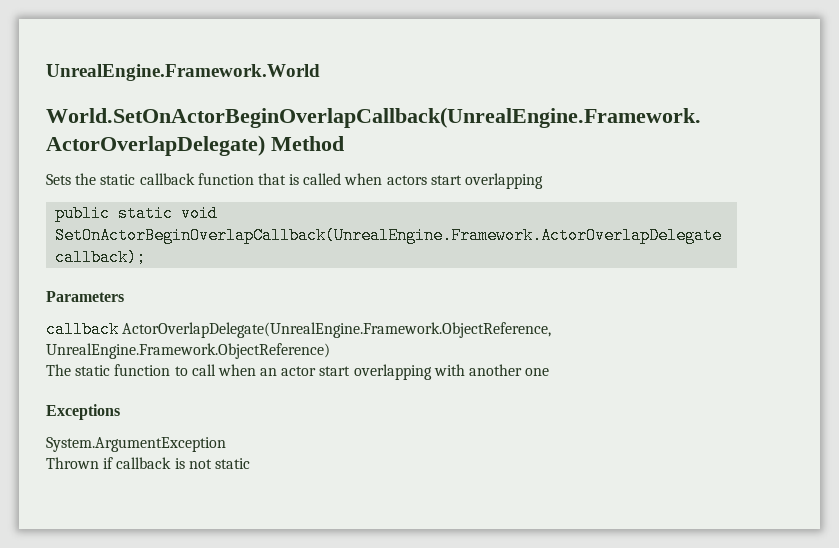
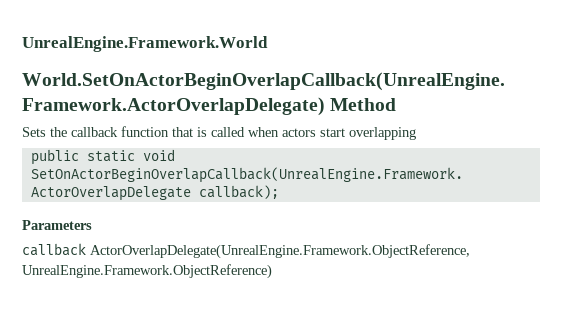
[100,174,136,185] static -> (67, 132) none
[46,364,550,380] [46,404,120,420] [46,437,226,452] [46,457,250,469] // The static function to call when an actor start overlapping with another one // Exceptions // System.ArgumentException // Thrown if callback is not static -> (272, 271) none

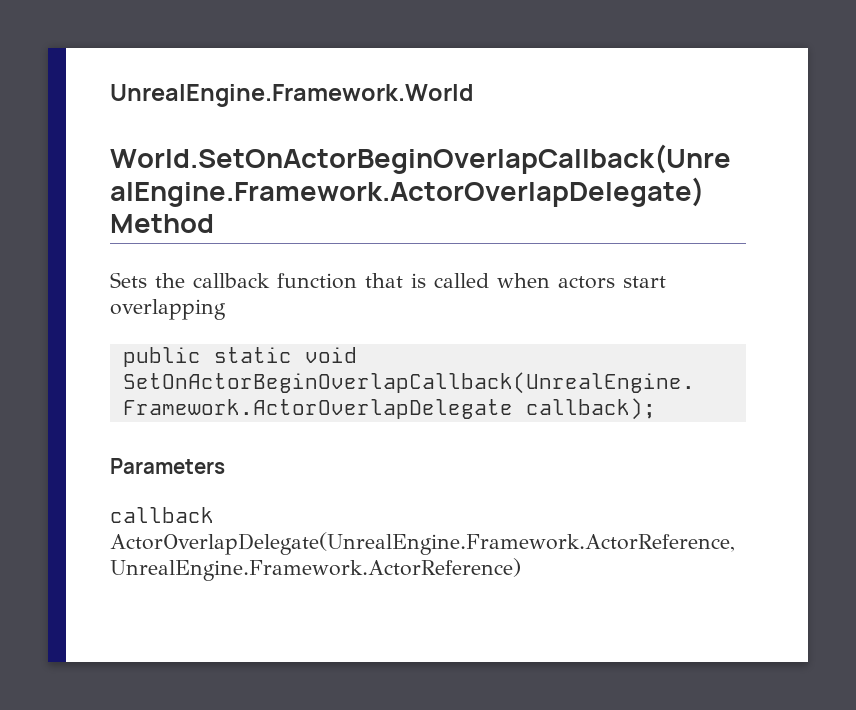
[90,244,470,259] [22,264,272,279] ActorOverlapDelegate(UnrealEngine.Framework.ObjectReference, UnrealEngine.Framework.ObjectReference) -> [110,532,735,555] [110,558,521,581] ActorOverlapDelegate(UnrealEngine.Framework.ActorReference, UnrealEngine.Framework.ActorReference)

